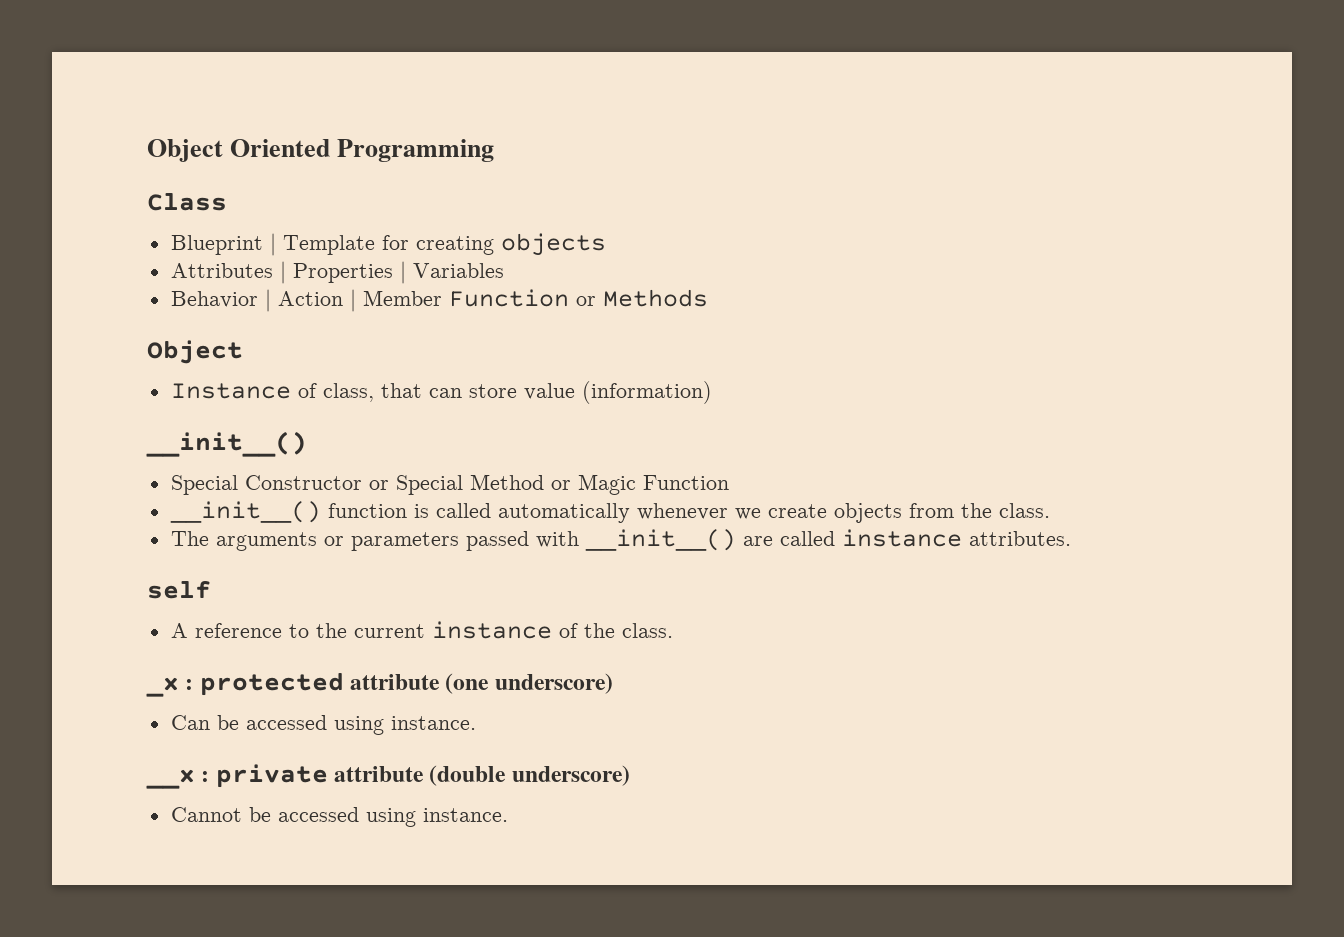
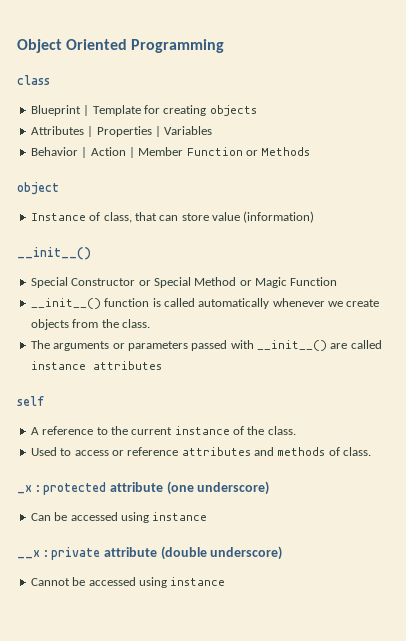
[147,193,227,211] Class -> [17,75,50,85] class
[147,340,243,364] Object -> [17,182,59,195] object
[968,531,1071,546] attributes. -> [92,361,162,370] attributes
(673, 630) none -> [30,447,372,456] // Used to access or reference attributes and methods of class.
[390,716,476,730] instance. -> [152,512,208,521] instance
[422,808,508,822] instance. -> [170,577,226,586] instance

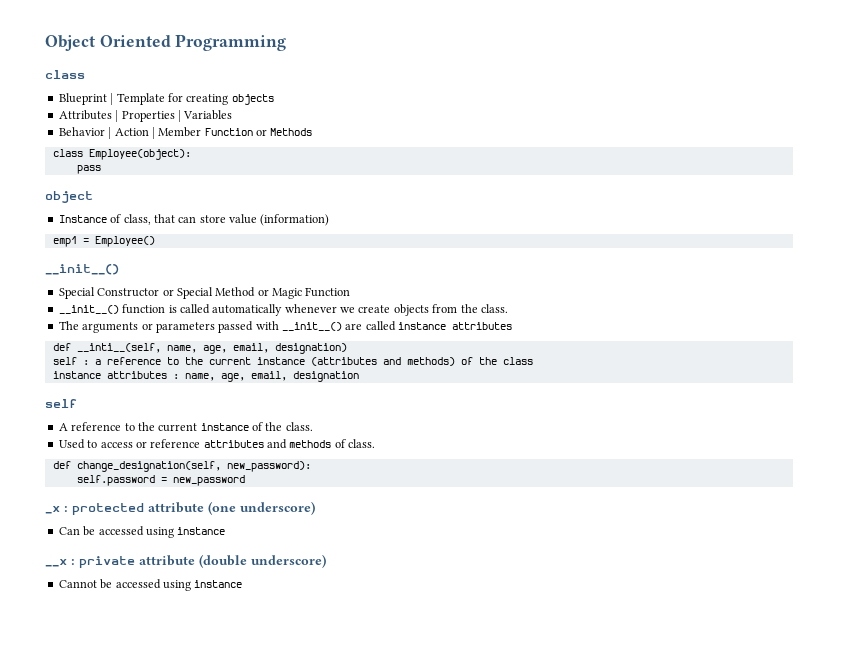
(311, 151) none -> [52,149,191,160] [76,165,101,174] // class Employee(object): // pass
(315, 217) none -> [52,236,155,247] // emp1 = Employee()
(162, 365) none -> [52,343,347,354] [52,357,533,366] [52,371,359,382] // def __inti__(self, name, age, email, designation) // self : a reference to the current instance (attributes and methods) of the class // instance attributes : name, age, email, designation
(372, 451) none -> [52,461,311,472] [76,475,245,486] // def change_designation(self, new_password): // self.password = new_password

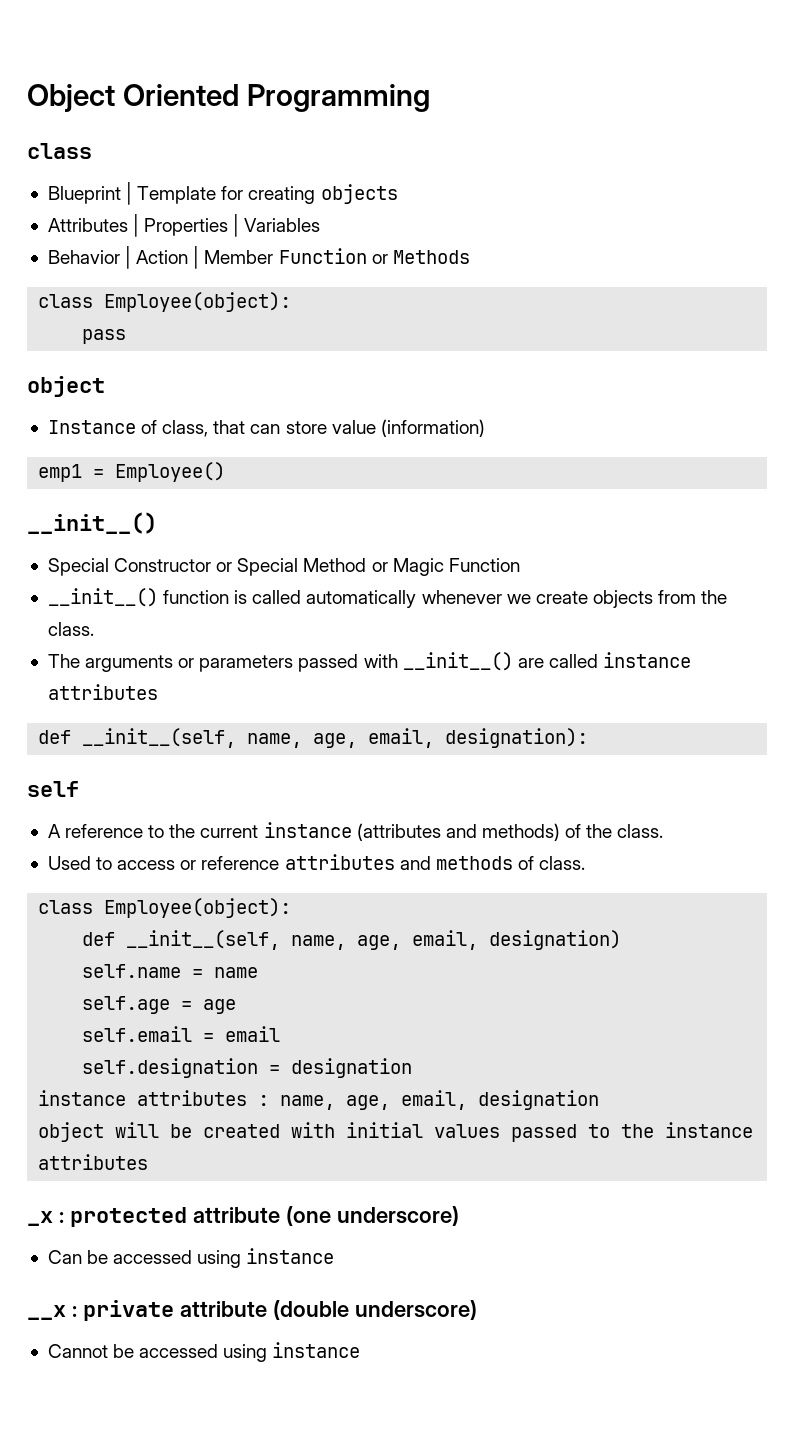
[76,343,347,354] [52,357,533,366] [52,371,359,382] __inti__(self, name, age, email, designation) // self : a reference to the current instance (attributes and methods) of the class // instance attributes : name, age, email, designation -> [82,728,589,748] __init__(self, name, age, email, designation):
(249, 427) none -> [356,823,560,841] (attributes and methods)
[52,461,311,472] [76,475,245,486] // def change_designation(self, new_password): // self.password = new_password -> [38,898,292,918] [82,930,622,950] [82,964,259,978] [82,996,237,1014] [82,1026,281,1042] [82,1058,413,1078] [38,1090,600,1110] [38,1122,754,1142] [38,1154,149,1170] // class Employee(object): // def __init__(self, name, age, email, designation) // self.name = name // self.age = age // self.email = email // self.designation = designation // instance attributes : name, age, email, designation // object will be created with initial values passed to the instance attributes

